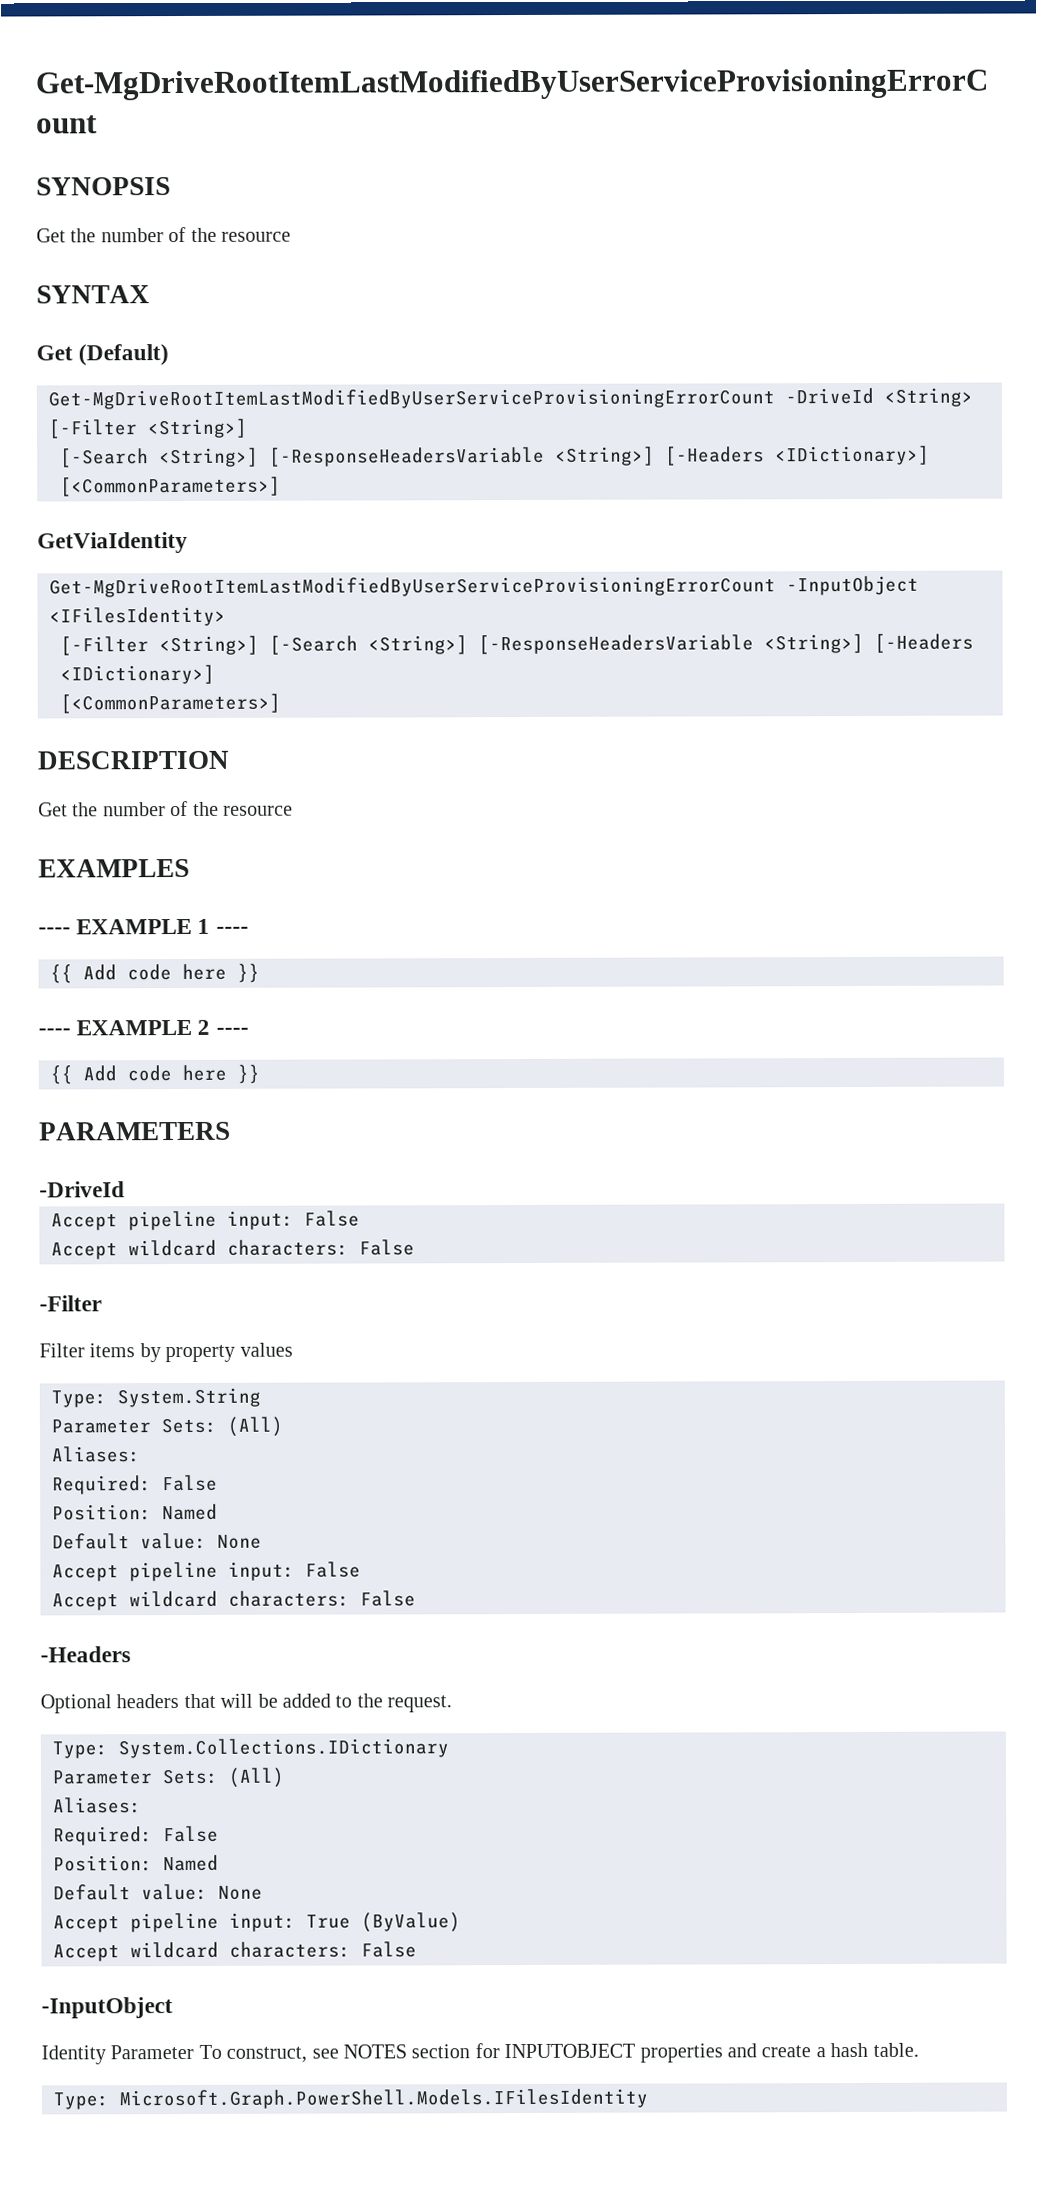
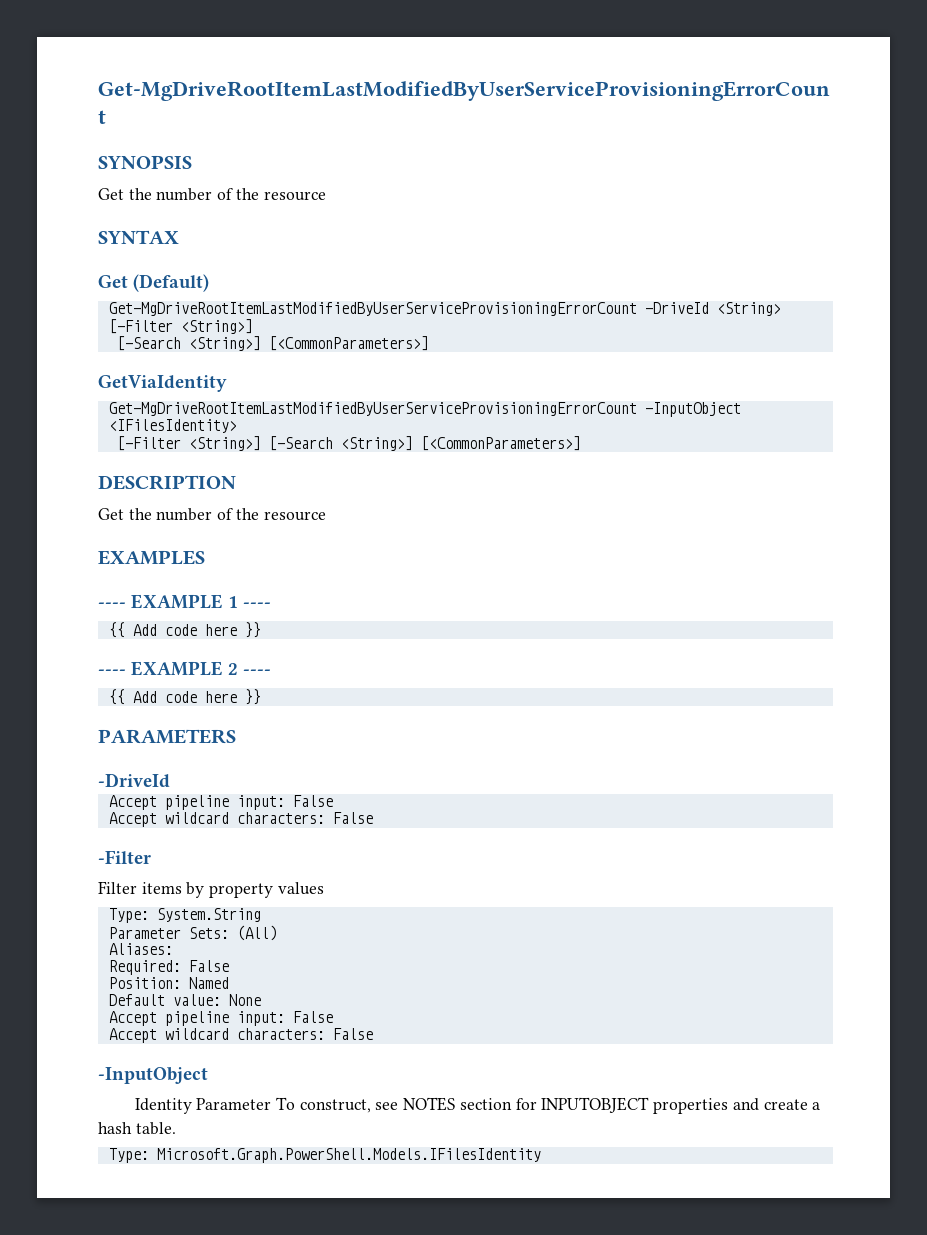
[269,445,930,467] [-ResponseHeadersVariable <String>] [-Headers <IDictionary>] -> (261, 343) none
[478,633,974,655] [60,664,215,685] [-ResponseHeadersVariable <String>] [-Headers <IDictionary>] // -> (413, 443) none
[40,1646,131,1663] [40,1693,453,1714] [52,1738,449,1759] [52,1767,285,1788] [53,1797,142,1814] [53,1825,219,1846] [53,1854,219,1872] [53,1883,263,1901] [53,1912,461,1933] [53,1941,417,1962] // -Headers // Optional headers that will be added to the request. // Type: System.Collections.IDictionary // Parameter Sets: (All) // Aliases: // Required: False // Position: Named // Default value: None // Accept pipeline input: True (ByValue) // Accept wildcard characters: False -> (373, 1034) none

